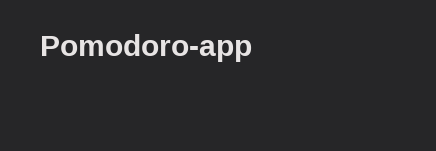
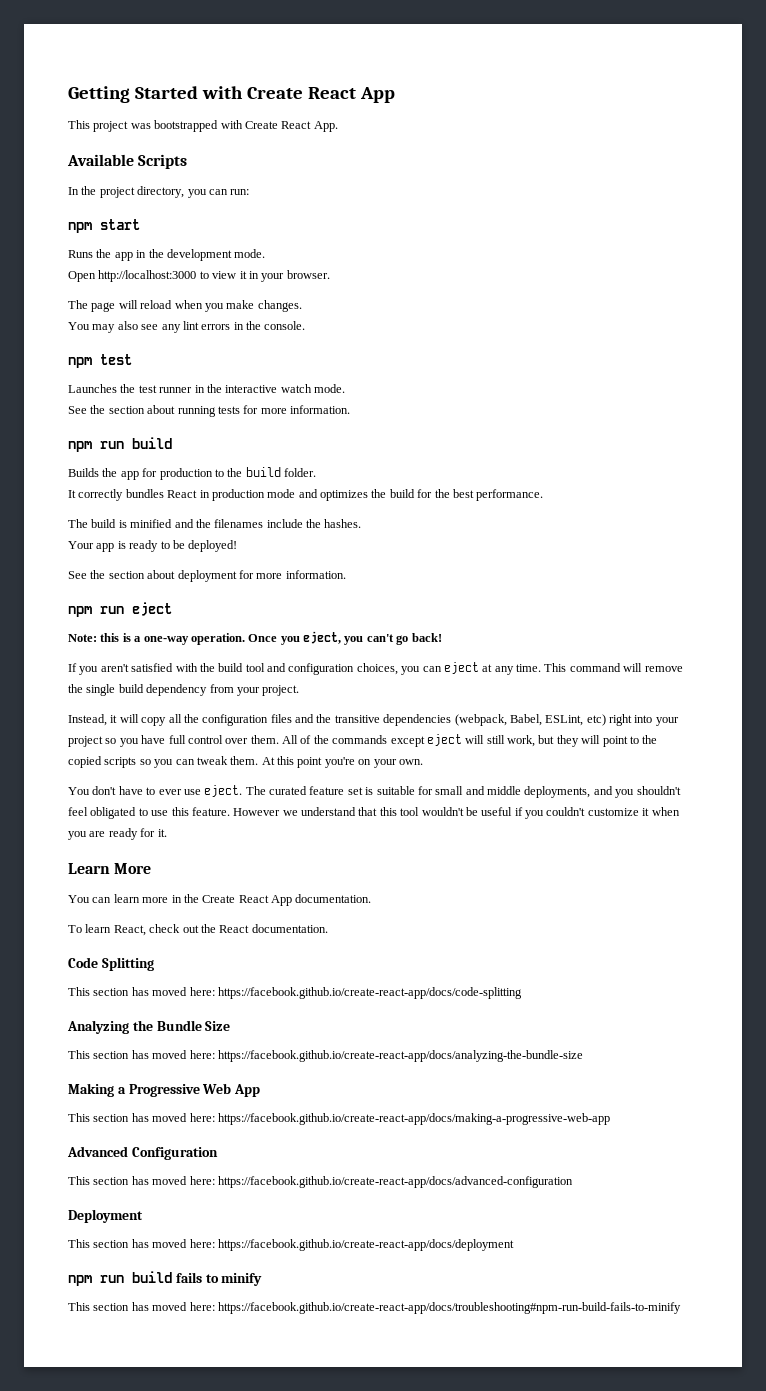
[40,34,252,62] Pomodoro-app -> [68,86,395,103] [68,120,338,132] [67,154,188,169] [68,186,250,198] [68,219,140,233] [68,249,266,261] [68,270,330,282] [68,300,302,312] [68,321,306,333] [68,354,132,368] [68,384,345,393] [68,405,350,417] [68,437,172,452] [68,467,316,480] [68,489,544,501] [68,519,362,528] [68,540,238,552] [68,570,346,582] [68,602,172,617] [68,631,442,645] [68,662,683,675] [68,684,300,696] [68,714,679,726] [68,734,658,747] [68,756,423,768] [68,785,681,798] [68,807,680,819] [68,828,167,840] [68,863,152,874] [68,894,372,906] [68,924,328,936] [68,957,154,971] [68,987,522,999] [67,1020,231,1034] [68,1050,583,1062] [68,1083,261,1097] [68,1113,610,1125] [67,1146,218,1160] [68,1176,573,1188] [68,1209,143,1223] [68,1239,514,1251] [68,1271,263,1286] [68,1302,681,1314] Getting Started with Create React App // This project was bootstrapped with Create React App. // Available Scripts // In the project directory, you can run: // npm start // Runs the app in the development mode. // Open http://localhost:3000 to view it in your browser. // The page will reload when you make changes. // You may also see any lint errors in the console. // npm test // Launches the test runner in the interactive watch mode. // See the section about running tests for more information. // npm run build // Builds the app for production to the build folder. // It correctly bundles React in production mode and optimizes the build for the best performance. // The build is minified and the filenames include the hashes. // Your app is ready to be deployed! // See the section about deployment for more information. // npm run eject // Note: this is a one-way operation. Once you eject, you can't go back! // If you aren't satisfied with the build tool and configuration choices, you can eject at any time. This command will remove the single build dependency from your project. // Instead, it will copy all the configuration files and the transitive dependencies (webpack, Babel, ESLint, etc) right into your project so you have full control over them. All of the commands except eject will still work, but they will point to the copied scripts so you can tweak them. At this point you're on your own. // You don't have to ever use eject. The curated feature set is suitable for small and middle deployments, and you shouldn't feel obligated to use this feature. However we understand that this tool wouldn't be useful if you couldn't customize it when you are ready for it. // Learn More // You can learn more in the Create React App documentation. // To learn React, check out the React documentation. // Code Splitting // This section has moved here: https://facebook.github.io/create-react-app/docs/code-splitting // Analyzing the Bundle Size // This section has moved here: https://facebook.github.io/create-react-app/docs/analyzing-the-bundle-size // Making a Progressive Web App // This section has moved here: https://facebook.github.io/create-react-app/docs/making-a-progressive-web-app // Advanced Configuration // This section has moved here: https://facebook.github.io/create-react-app/docs/advanced-configuration // Deployment // This section has moved here: https://facebook.github.io/create-react-app/docs/deployment // npm run build fails to minify // This section has moved here: https://facebook.github.io/create-react-app/docs/troubleshooting#npm-run-build-fails-to-minify

